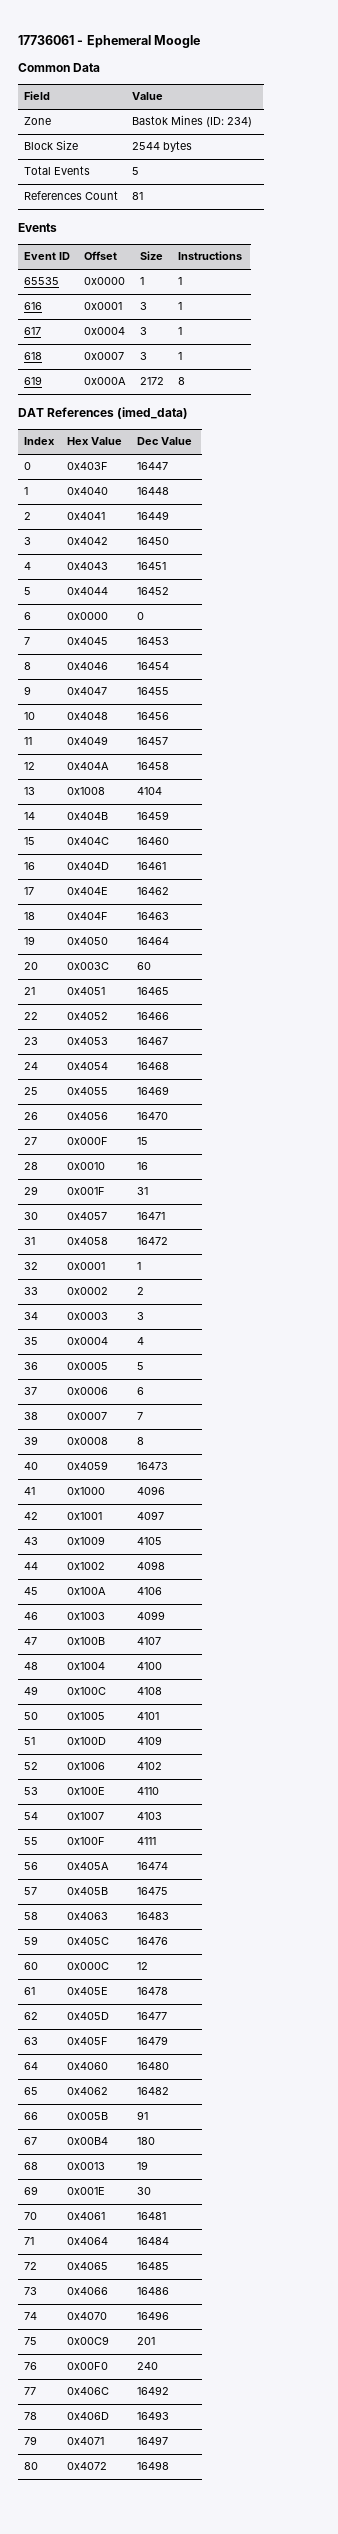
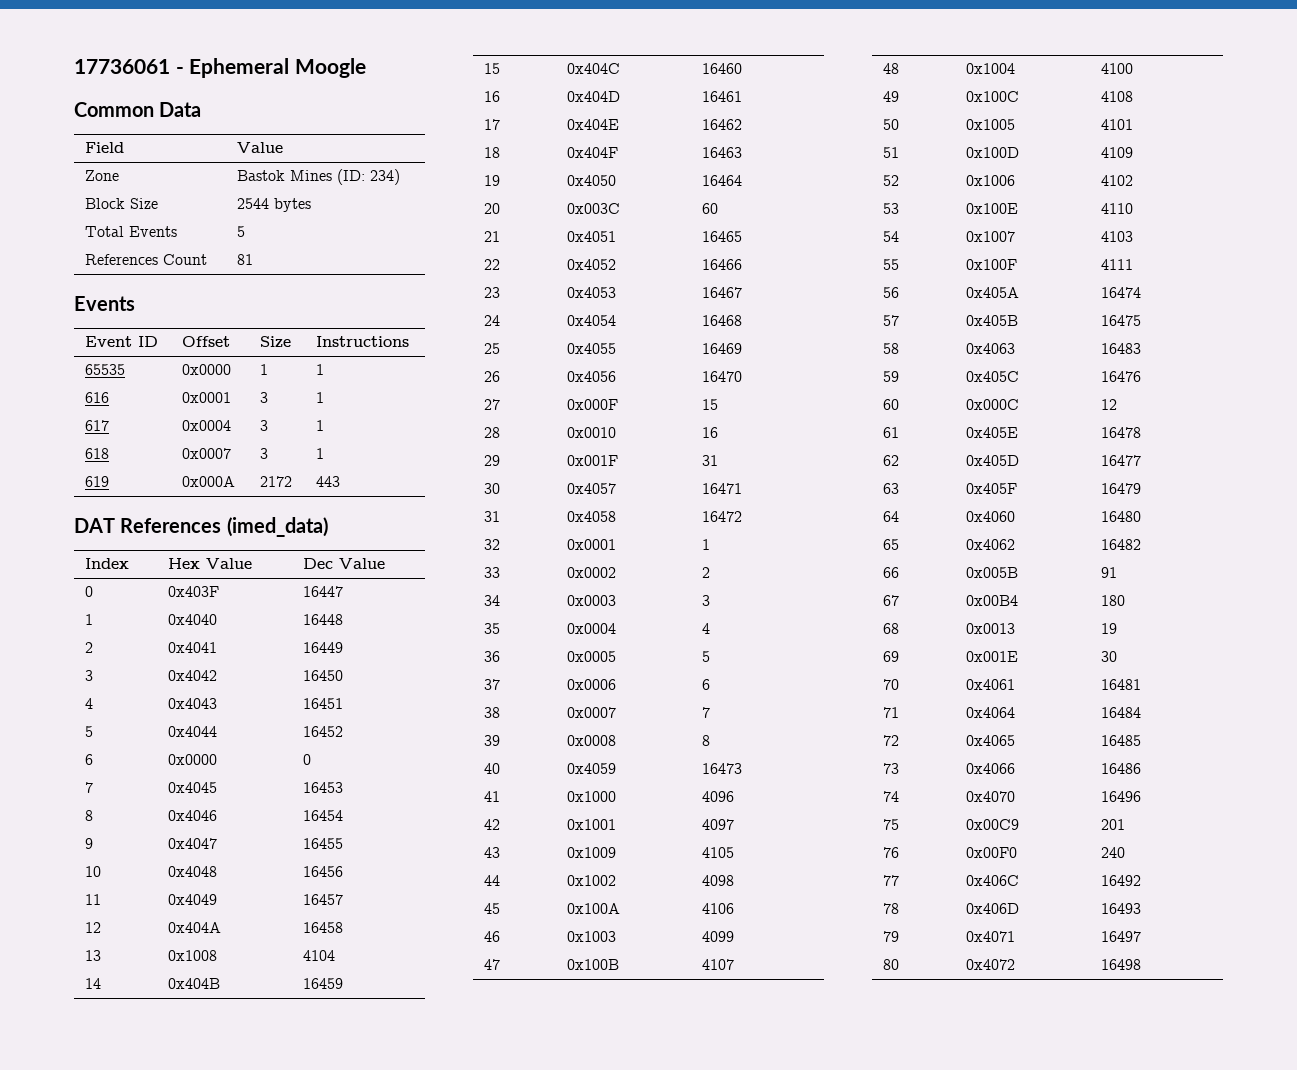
[178,377,186,385] 8 -> [315,476,340,487] 443

